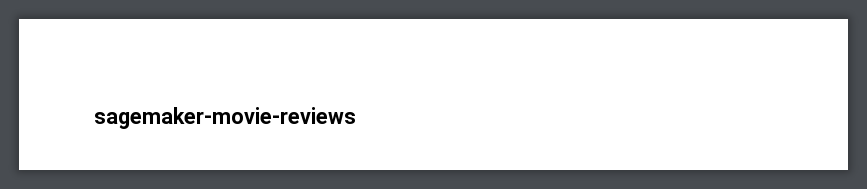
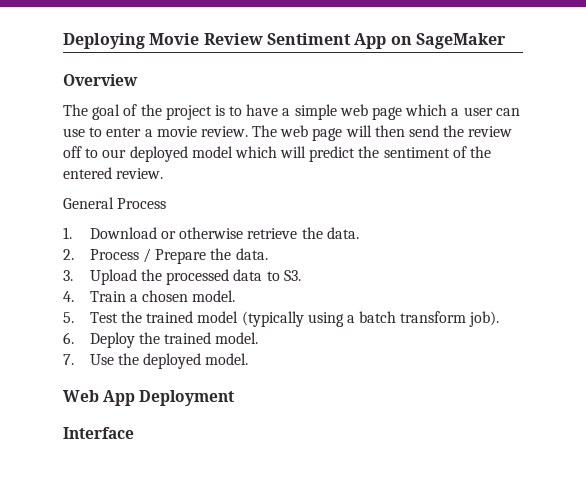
[94,107,356,129] sagemaker-movie-reviews -> [63,33,506,49] [63,74,138,86] [63,104,520,120] [63,125,513,141] [63,146,492,162] [63,167,164,179] [63,197,167,209] [63,227,359,239] [63,248,268,264] [63,269,301,285] [63,290,236,302] [63,311,500,327] [63,332,259,348] [63,353,249,369] [63,390,235,406] [63,427,134,439] Deploying Movie Review Sentiment App on SageMaker // Overview // The goal of the project is to have a simple web page which a user can use to enter a movie review. The web page will then send the review off to our deployed model which will predict the sentiment of the entered review. // General Process // 1. Download or otherwise retrieve the data. // 2. Process / Prepare the data. // 3. Upload the processed data to S3. // 4. Train a chosen model. // 5. Test the trained model (typically using a batch transform job). // 6. Deploy the trained model. // 7. Use the deployed model. // Web App Deployment // Interface

